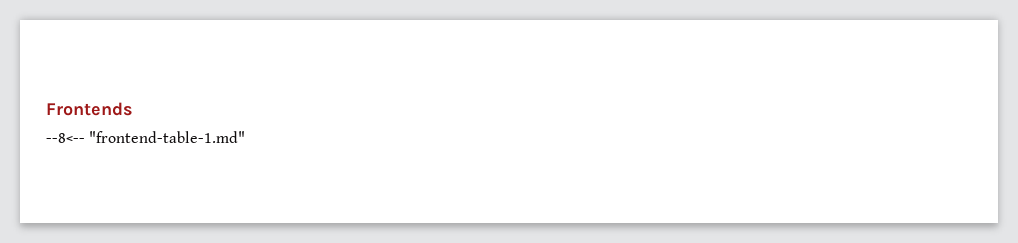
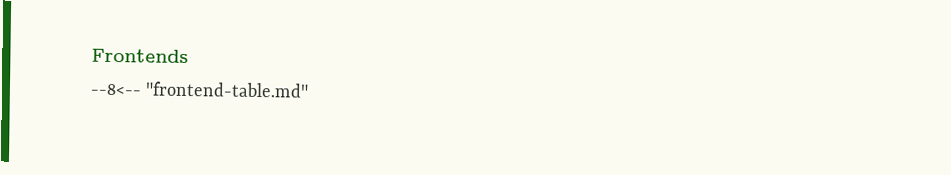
[89,131,246,143] "frontend-table-1.md" -> [145,81,310,98] "frontend-table.md"

